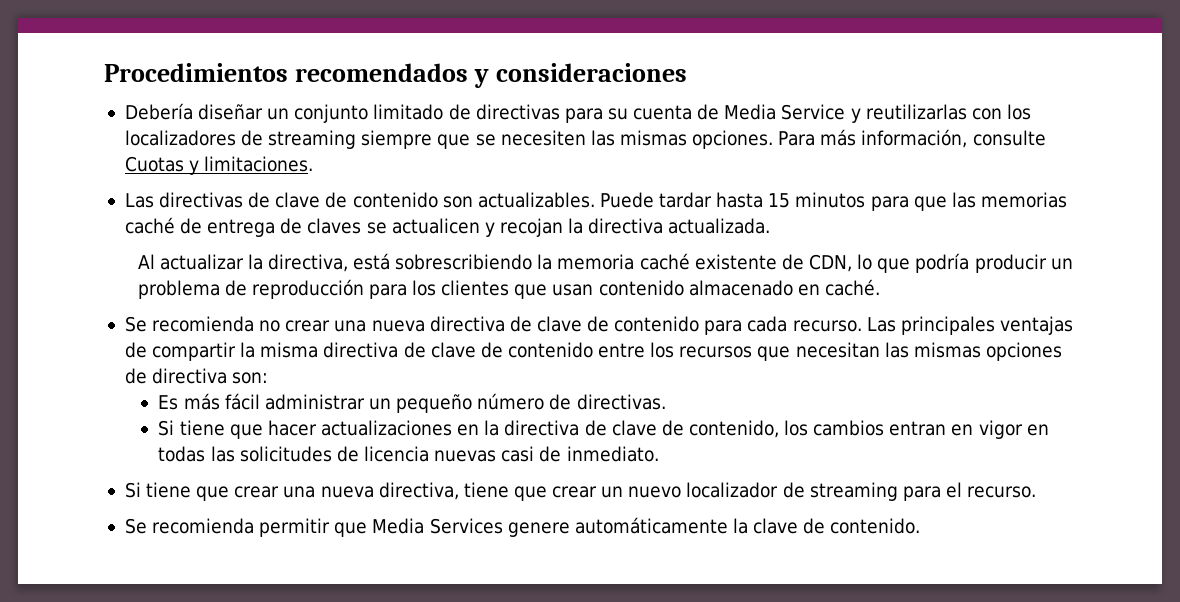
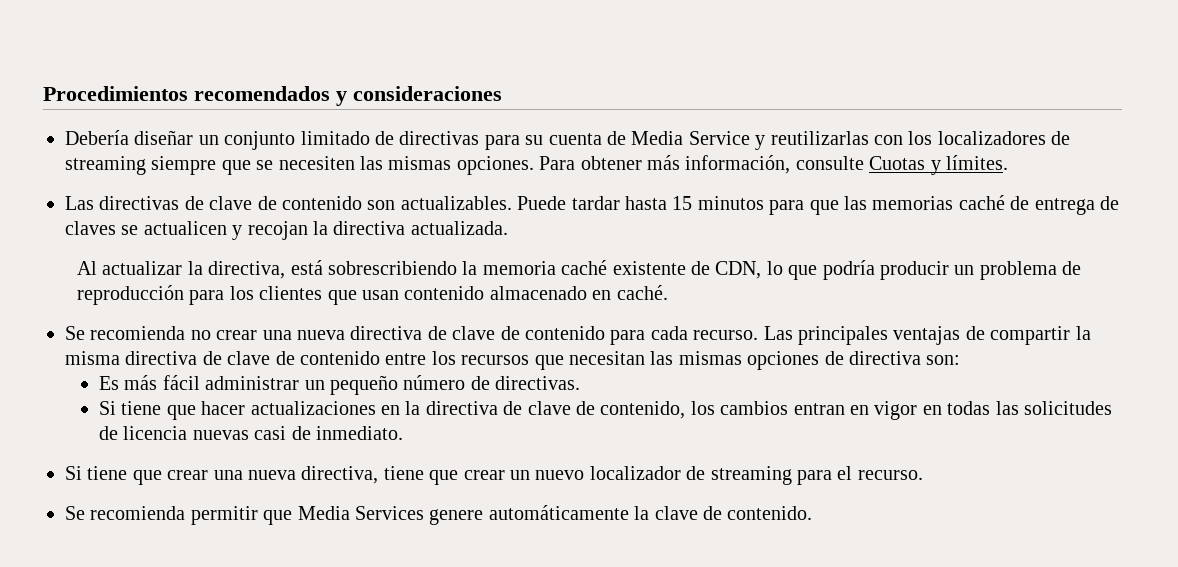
(816, 138) none -> [580,156,642,170] obtener
[204,156,314,172] limitaciones. -> [945,155,1008,170] límites.

